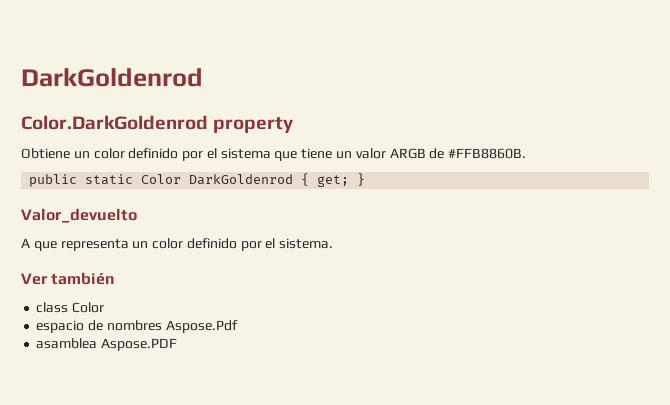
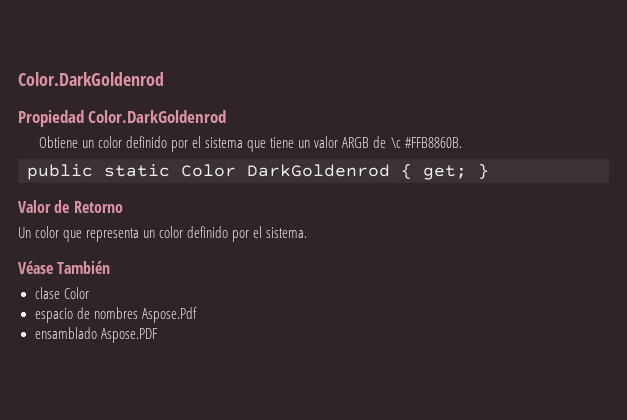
[21,68,203,87] [21,115,294,133] DarkGoldenrod // Color.DarkGoldenrod property -> [18,72,164,86] [18,110,227,127] Color.DarkGoldenrod // Propiedad Color.DarkGoldenrod
(445, 153) none -> [390,137,401,148] \c
[21,208,137,223] [21,238,30,248] Valor_devuelto // A -> [18,200,123,213] [18,226,60,238] Valor de Retorno // Un color
[21,272,116,285] [36,302,69,313] Ver también // class -> [18,261,111,274] [34,287,60,299] Véase También // clase
[36,338,98,349] asamblea -> [34,327,97,339] ensamblado

